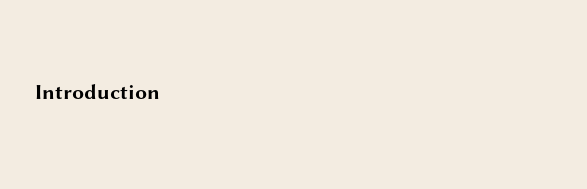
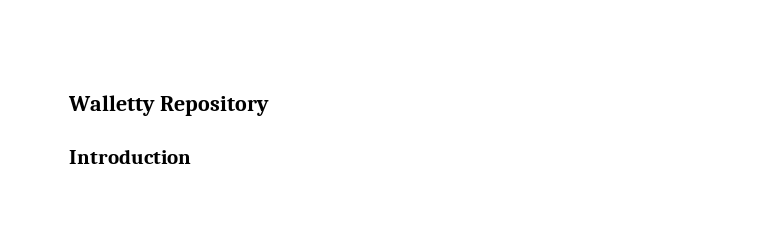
(35, 91) none -> [68,95,269,116] Walletty Repository //

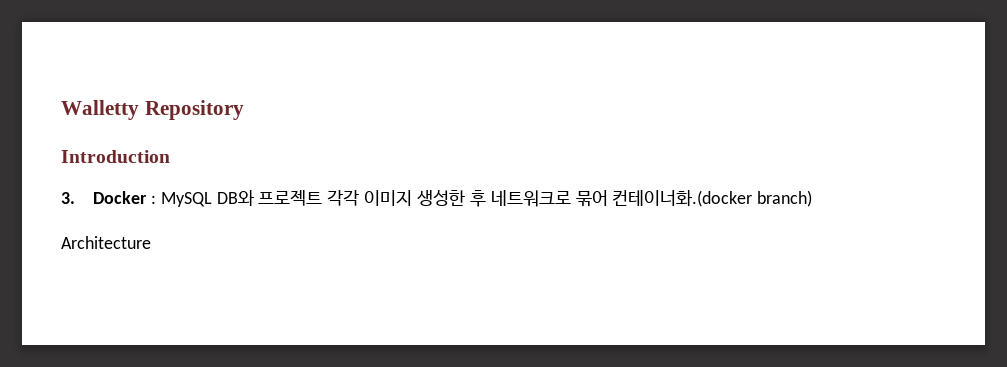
(191, 156) none -> [61,189,813,207] [61,236,151,249] // 3. Docker : MySQL DB와 프로젝트 각각 이미지 생성한 후 네트워크로 묶어 컨테이너화.(docker branch) // Architecture

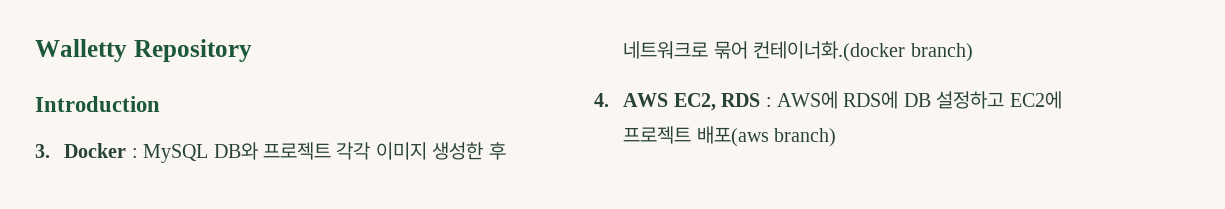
[61,236,151,249] Architecture -> [594,91,1062,111] [623,126,837,147] 4. AWS EC2, RDS : AWS에 RDS에 DB 설정하고 EC2에 프로젝트 배포(aws branch)

